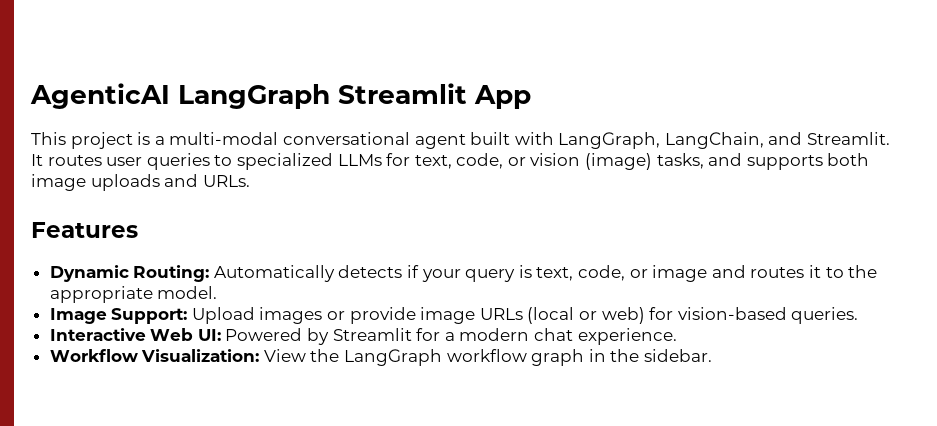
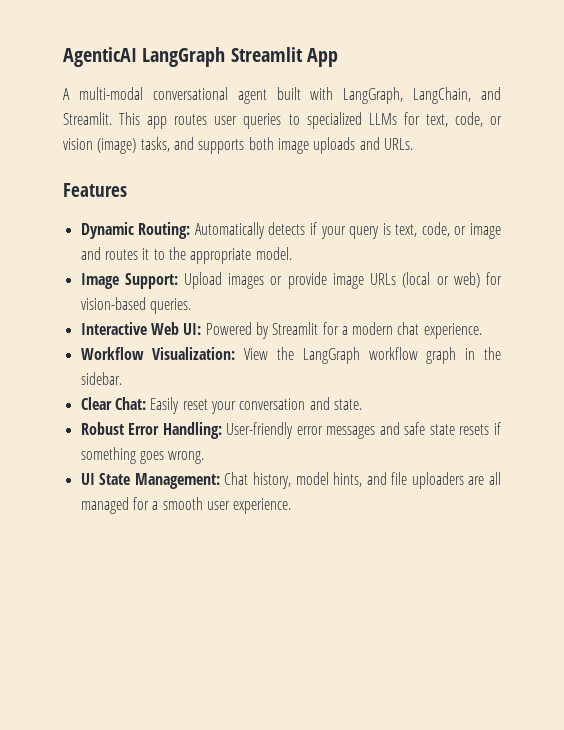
[31,132,165,149] This project is a -> [63,88,70,100] A
[31,154,43,166] It -> [119,112,168,129] This app
(713, 355) none -> [80,397,362,414] [80,422,502,439] [80,447,205,464] [80,472,501,489] [80,497,292,514] // Clear Chat: Easily reset your conversation and state. // Robust Error Handling: User-friendly error messages and safe state resets if something goes wrong. // UI State Management: Chat history, model hints, and file uploaders are all managed for a smooth user experience.

